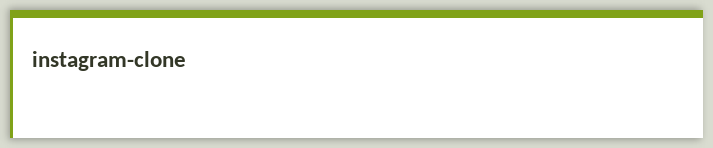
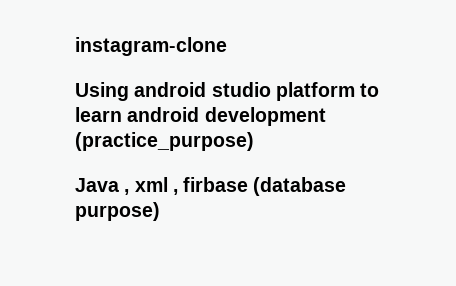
(186, 61) none -> [75,82,380,101] [75,107,326,126] [75,132,254,151] [75,177,347,196] [75,202,160,221] // Using android studio platform to learn android development (practice_purpose) // Java , xml , firbase (database purpose)

